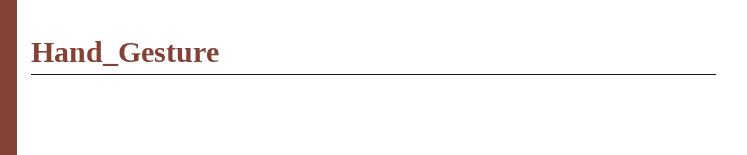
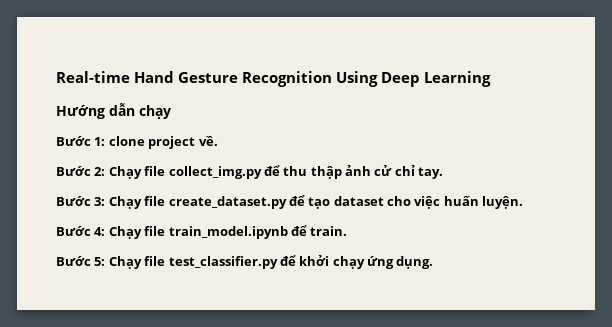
[31,41,219,66] Hand_Gesture -> [56,71,491,87] [56,103,171,120] [56,136,218,149] [56,165,444,179] [56,195,524,209] [56,225,348,239] [56,255,434,269] Real-time Hand Gesture Recognition Using Deep Learning // Hướng dẫn chạy // Bước 1: clone project về. // Bước 2: Chạy file collect_img.py để thu thập ảnh cử chỉ tay. // Bước 3: Chạy file create_dataset.py để tạo dataset cho việc huấn luyện. // Bước 4: Chạy file train_model.ipynb để train. // Bước 5: Chạy file test_classifier.py để khởi chạy ứng dụng.

